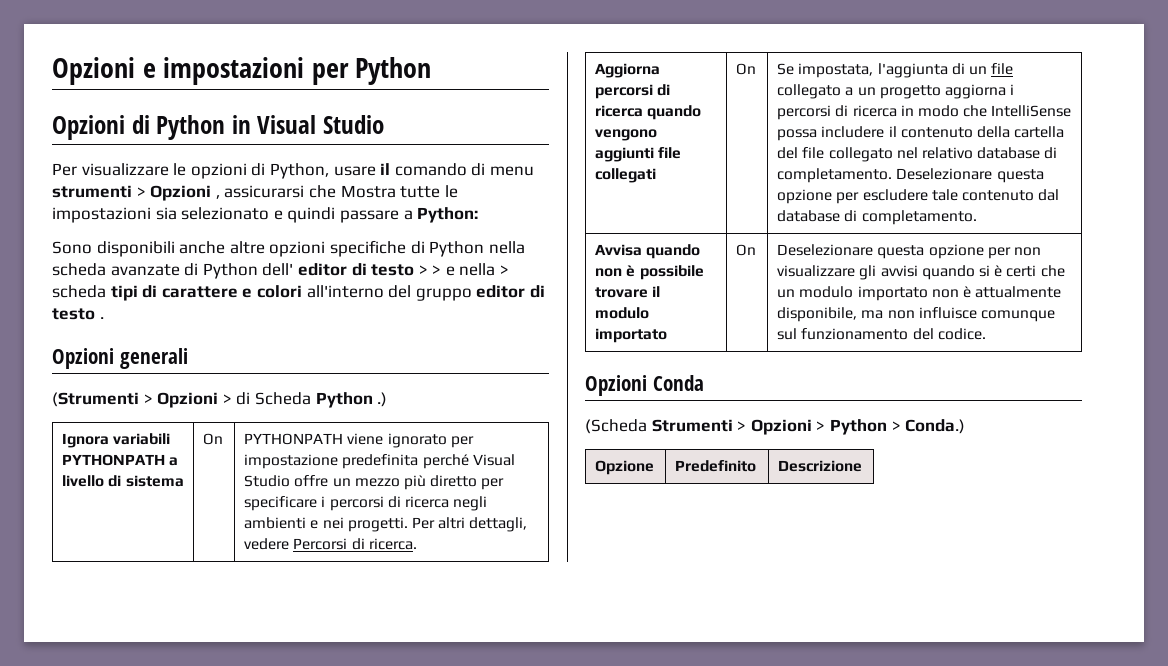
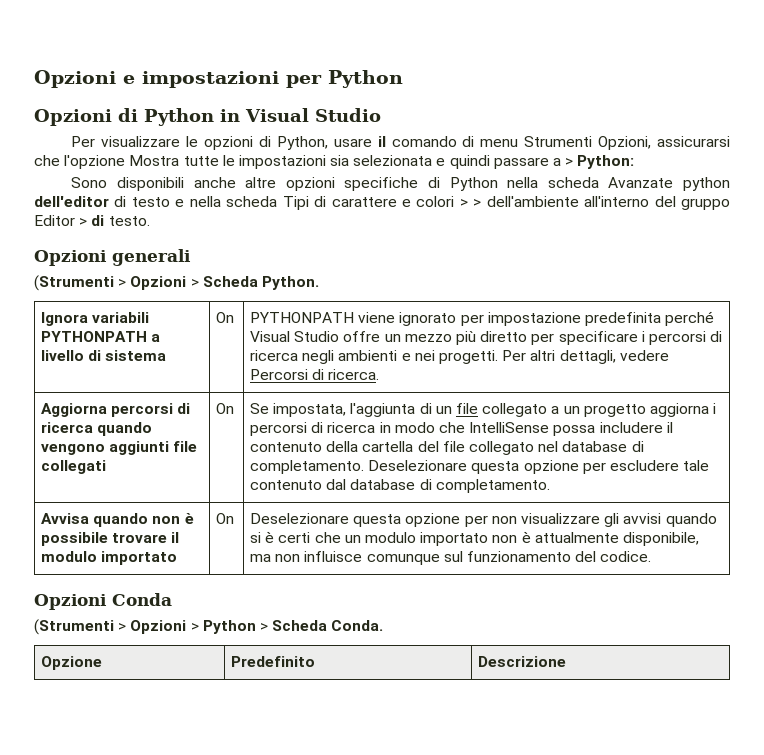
[52,185,220,201] strumenti > Opzioni , -> [524,136,652,150] Strumenti Opzioni,
(336, 191) none -> [64,155,126,169] l'opzione
[181,207,270,220] selezionato -> [353,155,433,166] selezionata
(413, 215) none -> [565,158,574,166] >
[110,263,510,279] [52,285,545,301] [52,308,104,320] avanzate di Python dell' editor di testo > > e nella > scheda tipi di carattere e colori all'interno del gruppo editor di testo . -> [608,177,730,191] [34,196,730,210] [34,215,150,226] Avanzate python dell'editor di testo e nella scheda Tipi di carattere e colori > > dell'ambiente all'interno del gruppo Editor > di testo.
[236,392,388,408] di Scheda Python .) -> [202,276,319,290] Scheda Python.
[922,147,974,159] relativo -> (559, 446) none
[585,419,733,434] (Scheda Strumenti -> [34,619,114,635] (Strumenti
[905,419,966,434] Conda.) -> [272,620,384,631] Scheda Conda.

